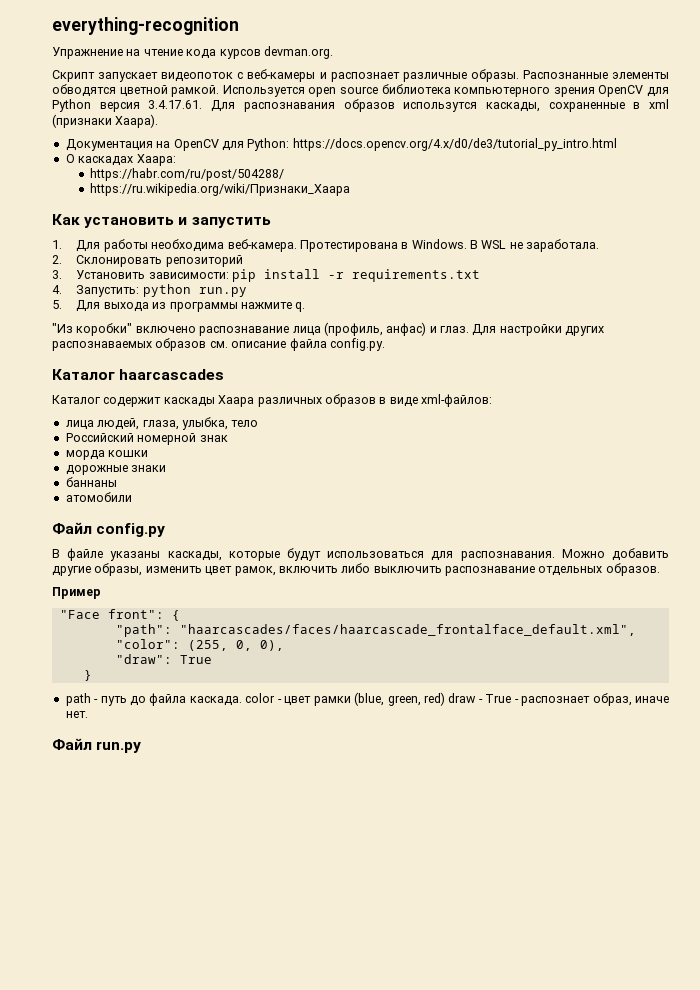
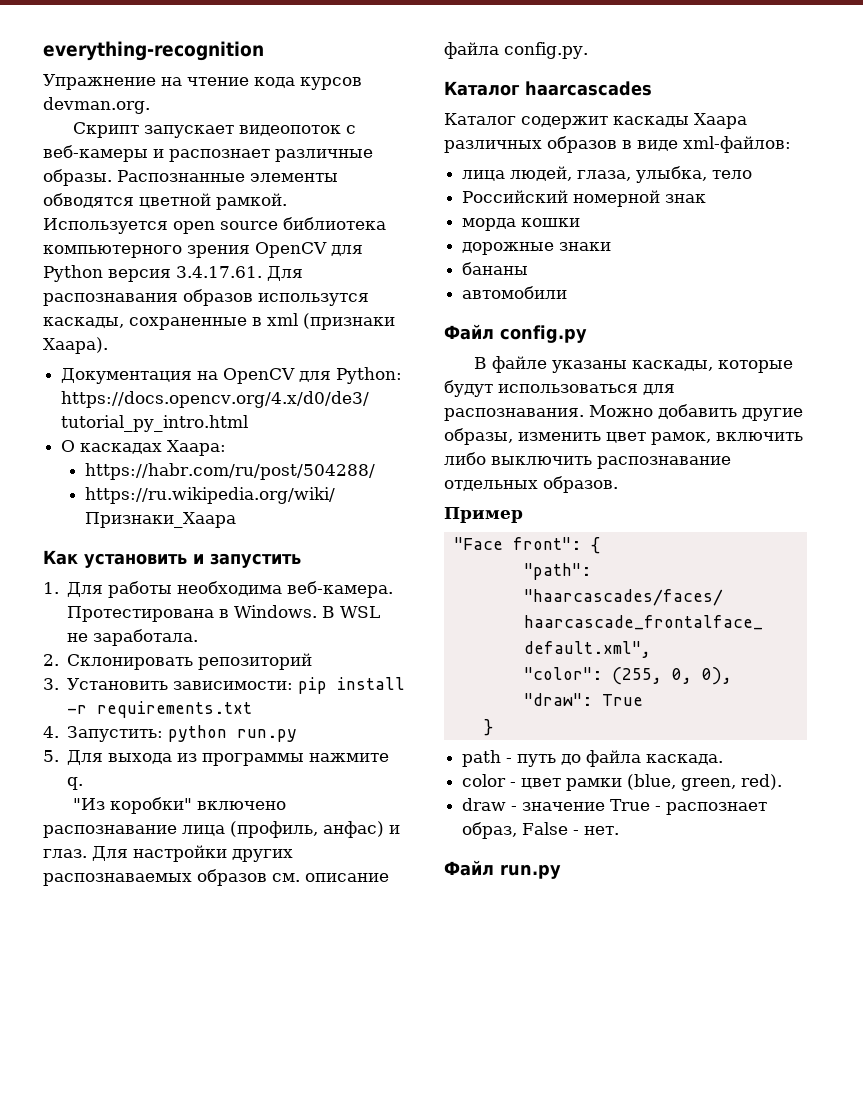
[65,477,117,487] [65,492,132,502] баннаны // атомобили -> [462,262,529,275] [462,286,568,299] бананы // автомобили
(242, 701) none -> (724, 759) //
[423,692,445,706] red) -> [741,774,783,790] red). //
(483, 701) none -> [522,802,606,811] значение
[635,696,669,703] иначе -> [522,822,580,835] False -

